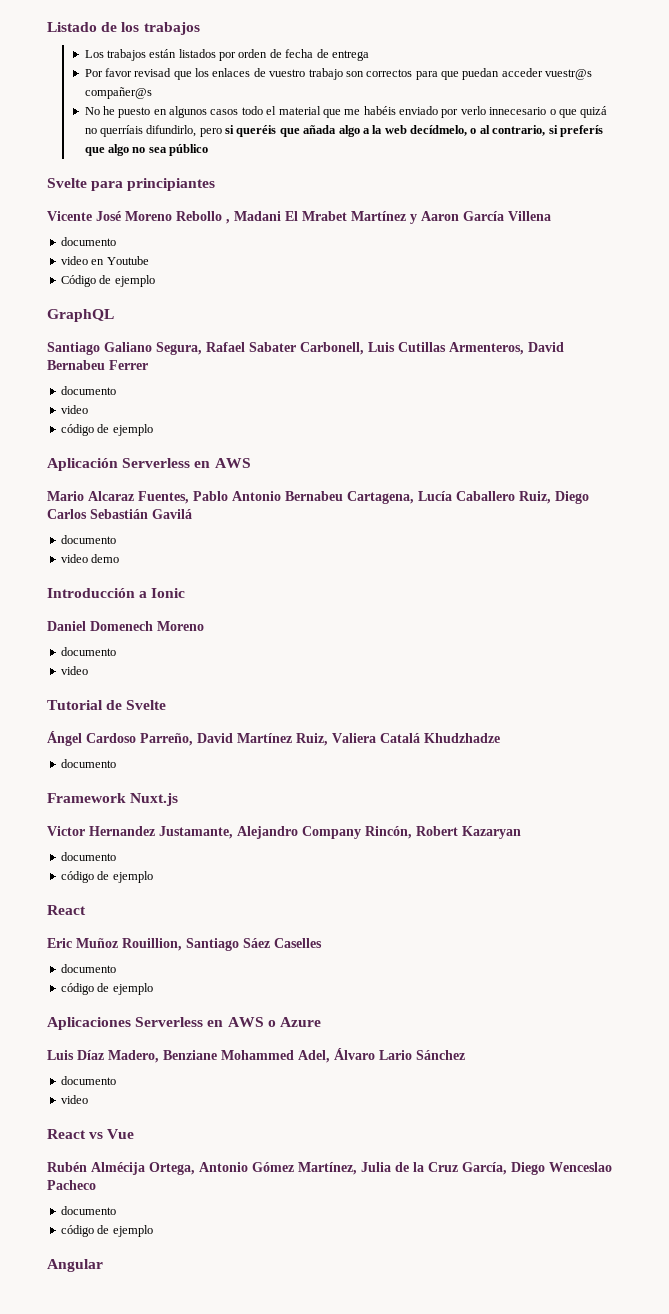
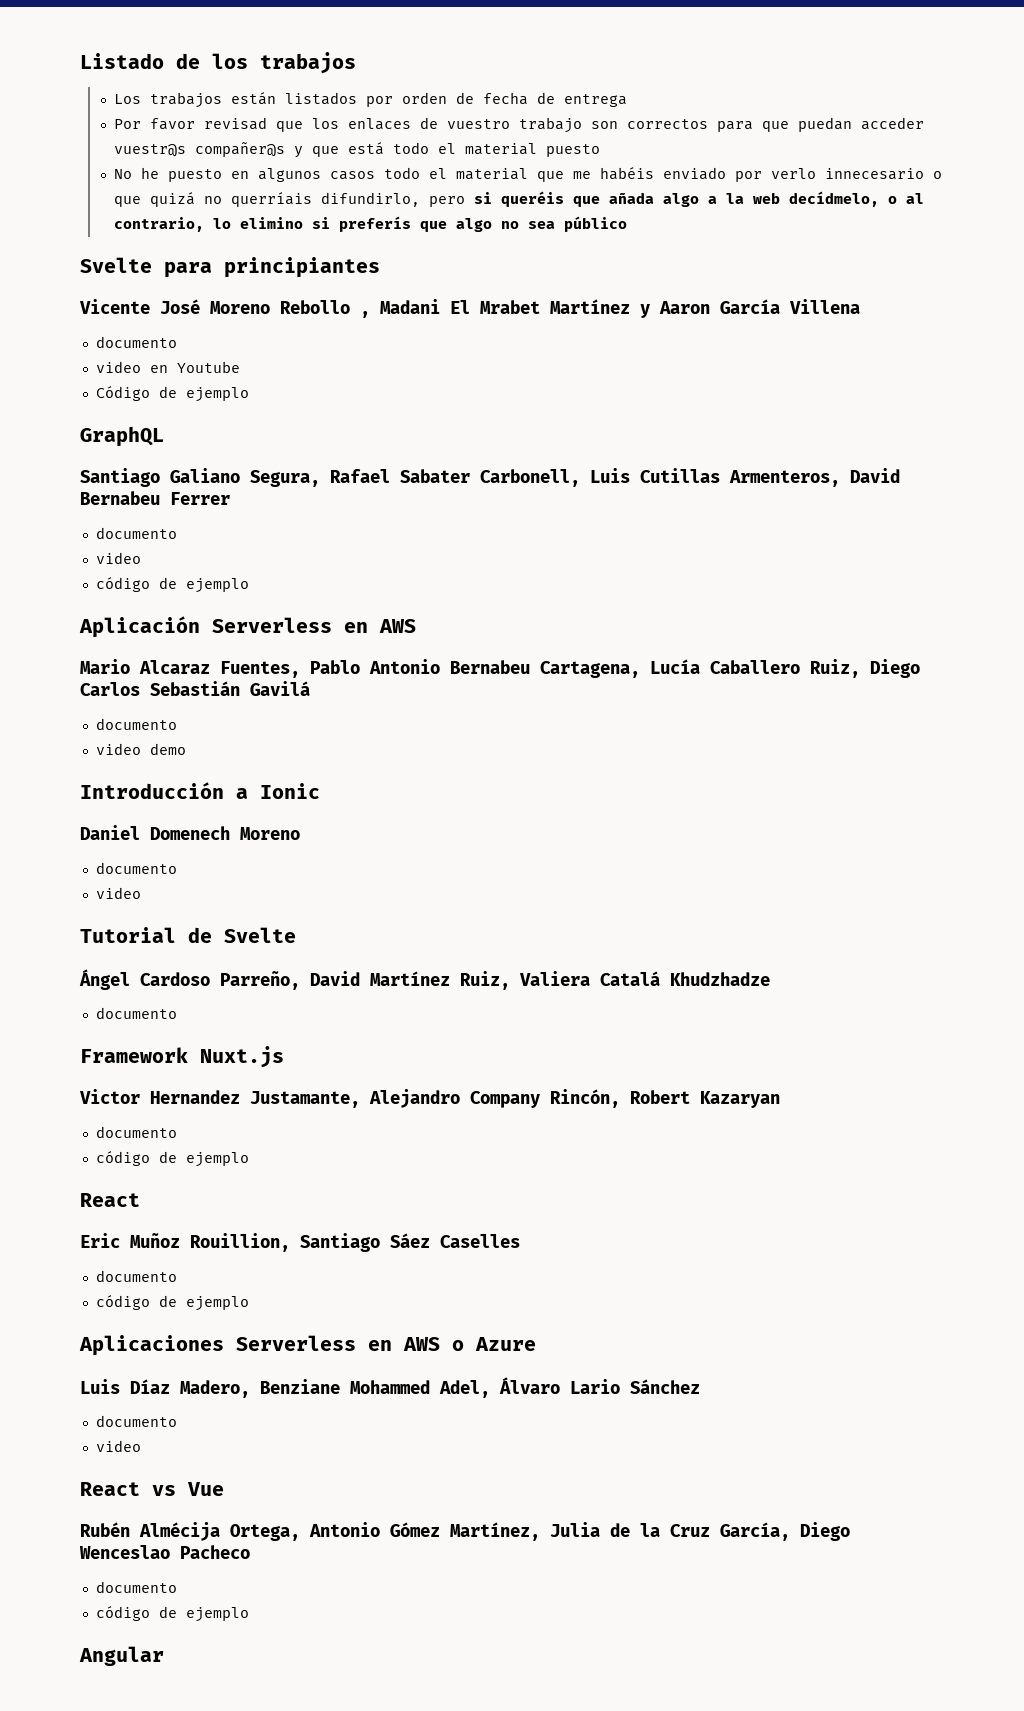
(152, 93) none -> [294,142,601,158] y que está todo el material puesto
(546, 130) none -> [213,217,304,229] lo elimino

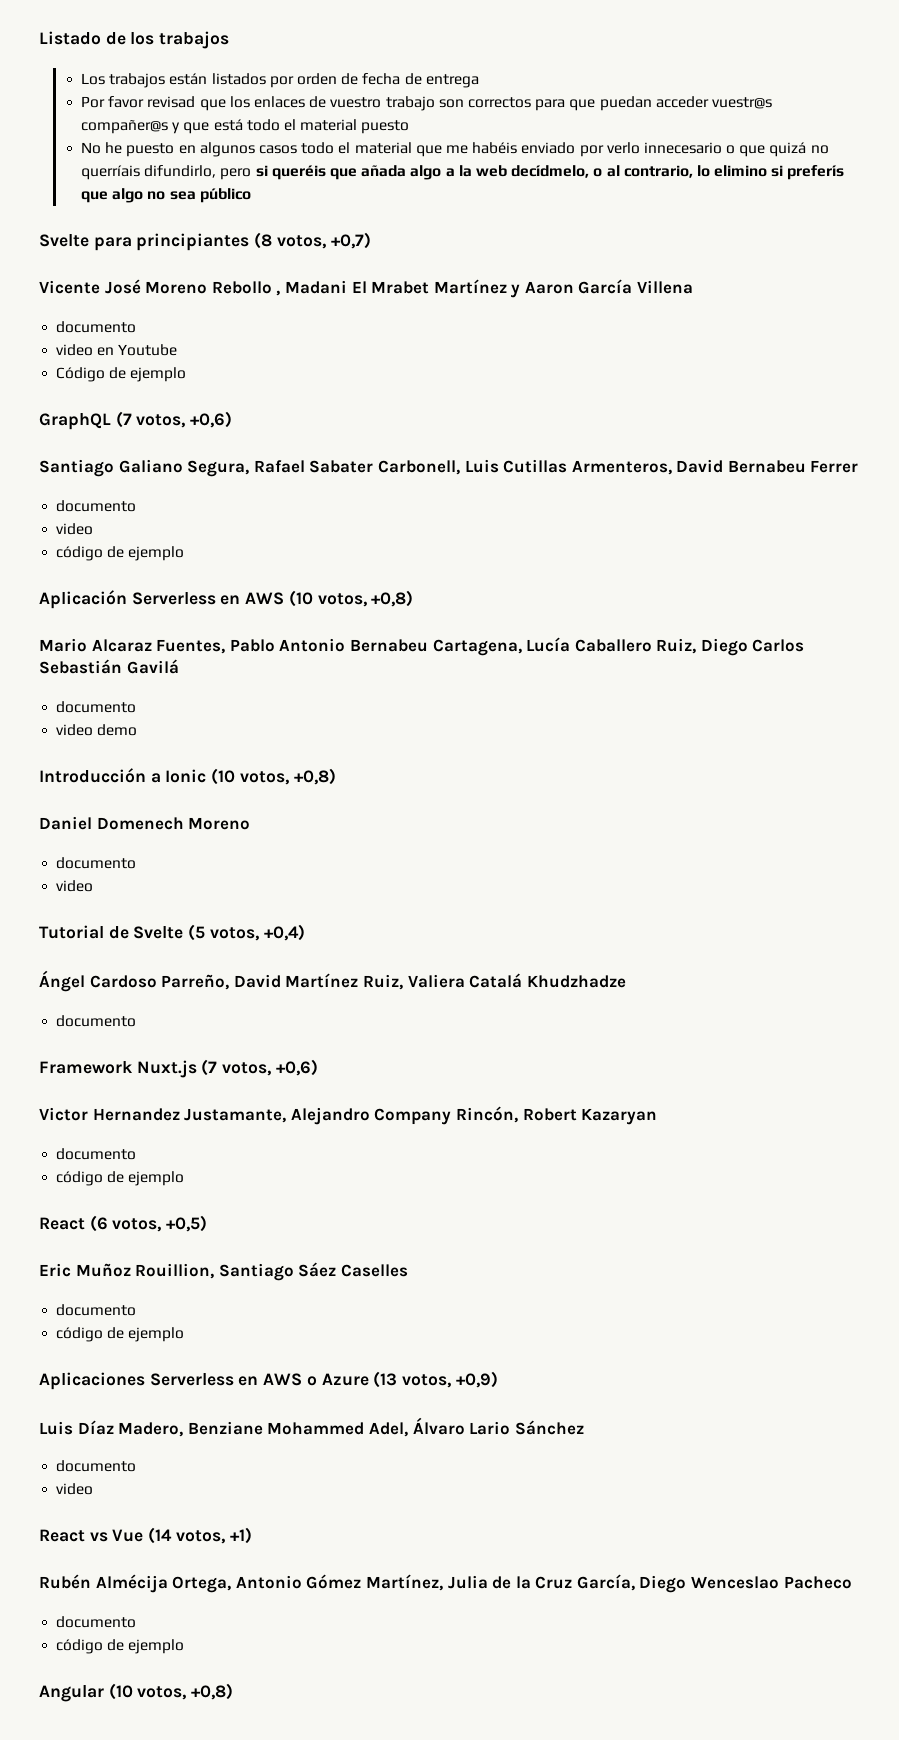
(380, 267) none -> [254,232,371,249] (8 votos, +0,7)
(164, 436) none -> [115,411,233,428] (7 votos, +0,6)
(416, 626) none -> [288,590,414,607] (10 votos, +0,8)
(320, 791) none -> [211,768,336,785] (10 votos, +0,8)
(296, 935) none -> [188,924,305,941] (5 votos, +0,4)
(284, 1057) none -> [201,1059,318,1076] (7 votos, +0,6)
(140, 1200) none -> [89,1215,208,1232] (6 votos, +0,5)
(536, 1344) none -> [373,1371,498,1388] (13 votos, +0,9)
(224, 1489) none -> [148,1527,252,1544] (14 votos, +1)
(164, 1656) none -> [108,1683,234,1700] (10 votos, +0,8)

